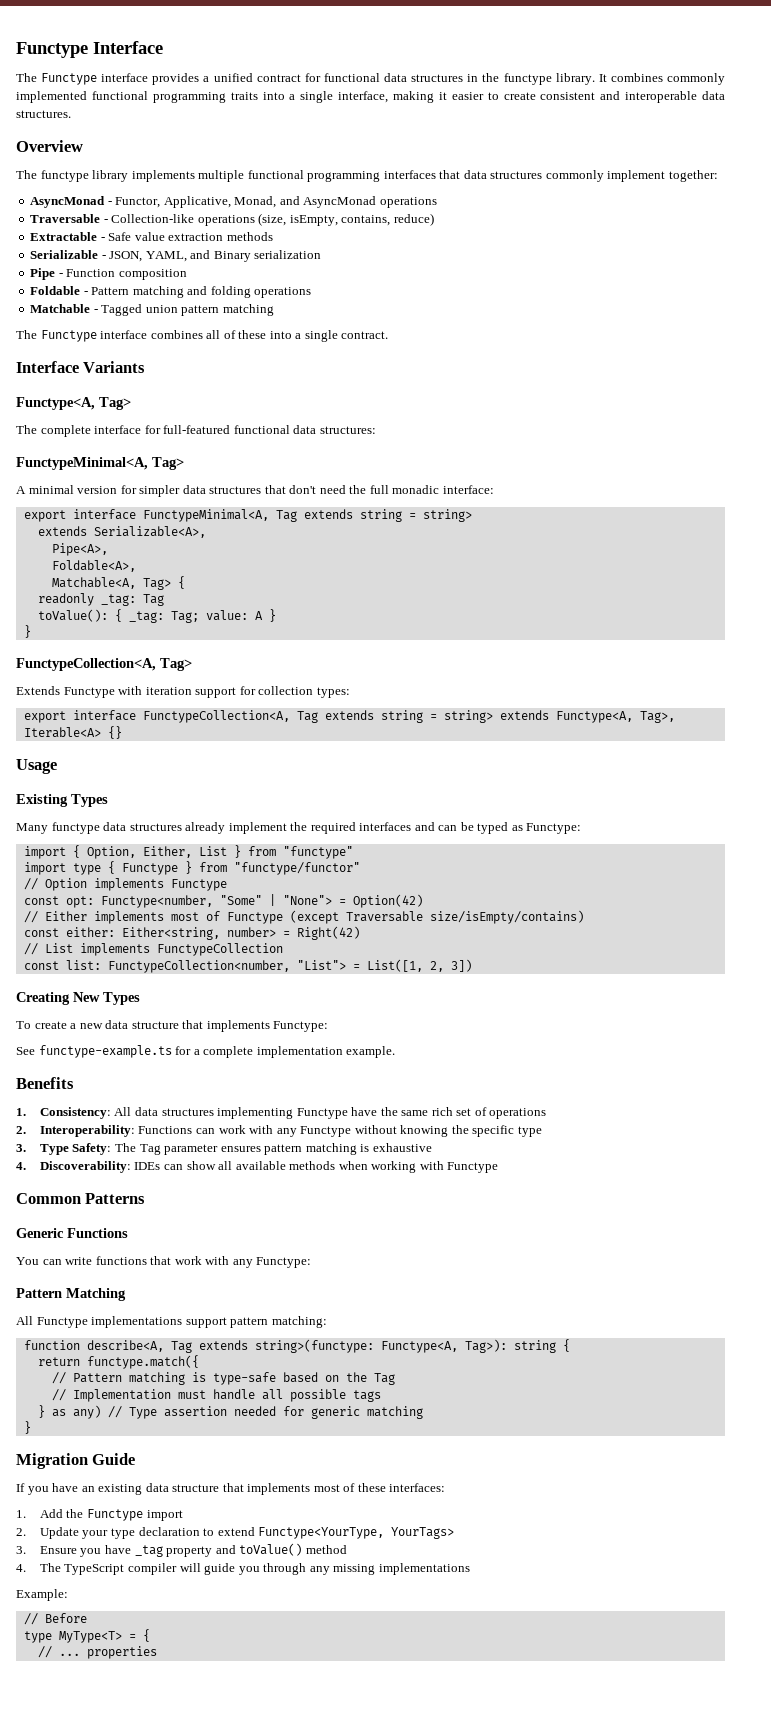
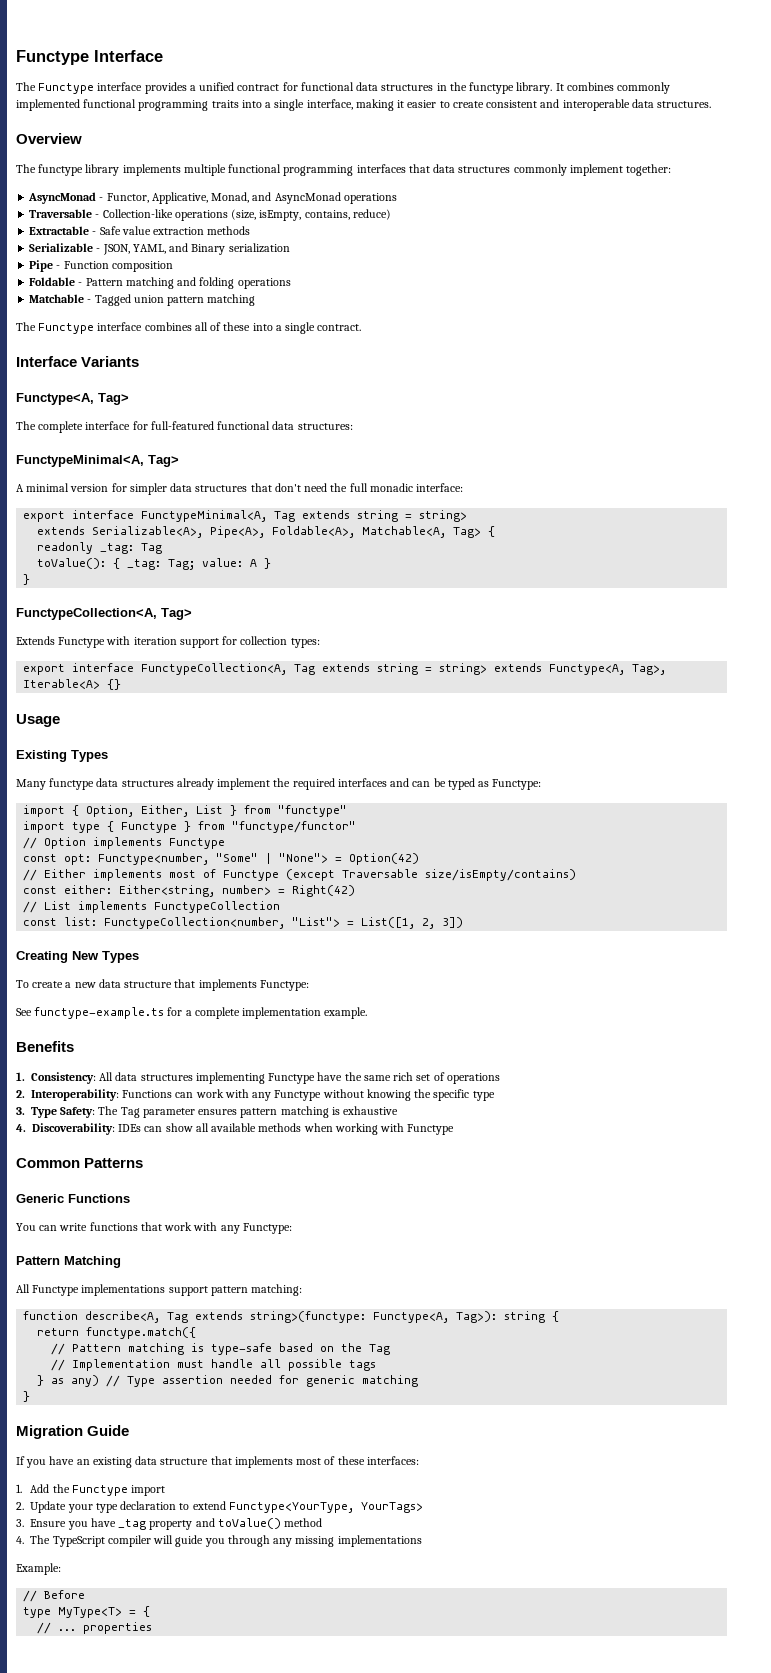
(206, 532) // -> (204, 532) none
(108, 549) // -> (266, 532) none
(136, 566) // -> (356, 532) none

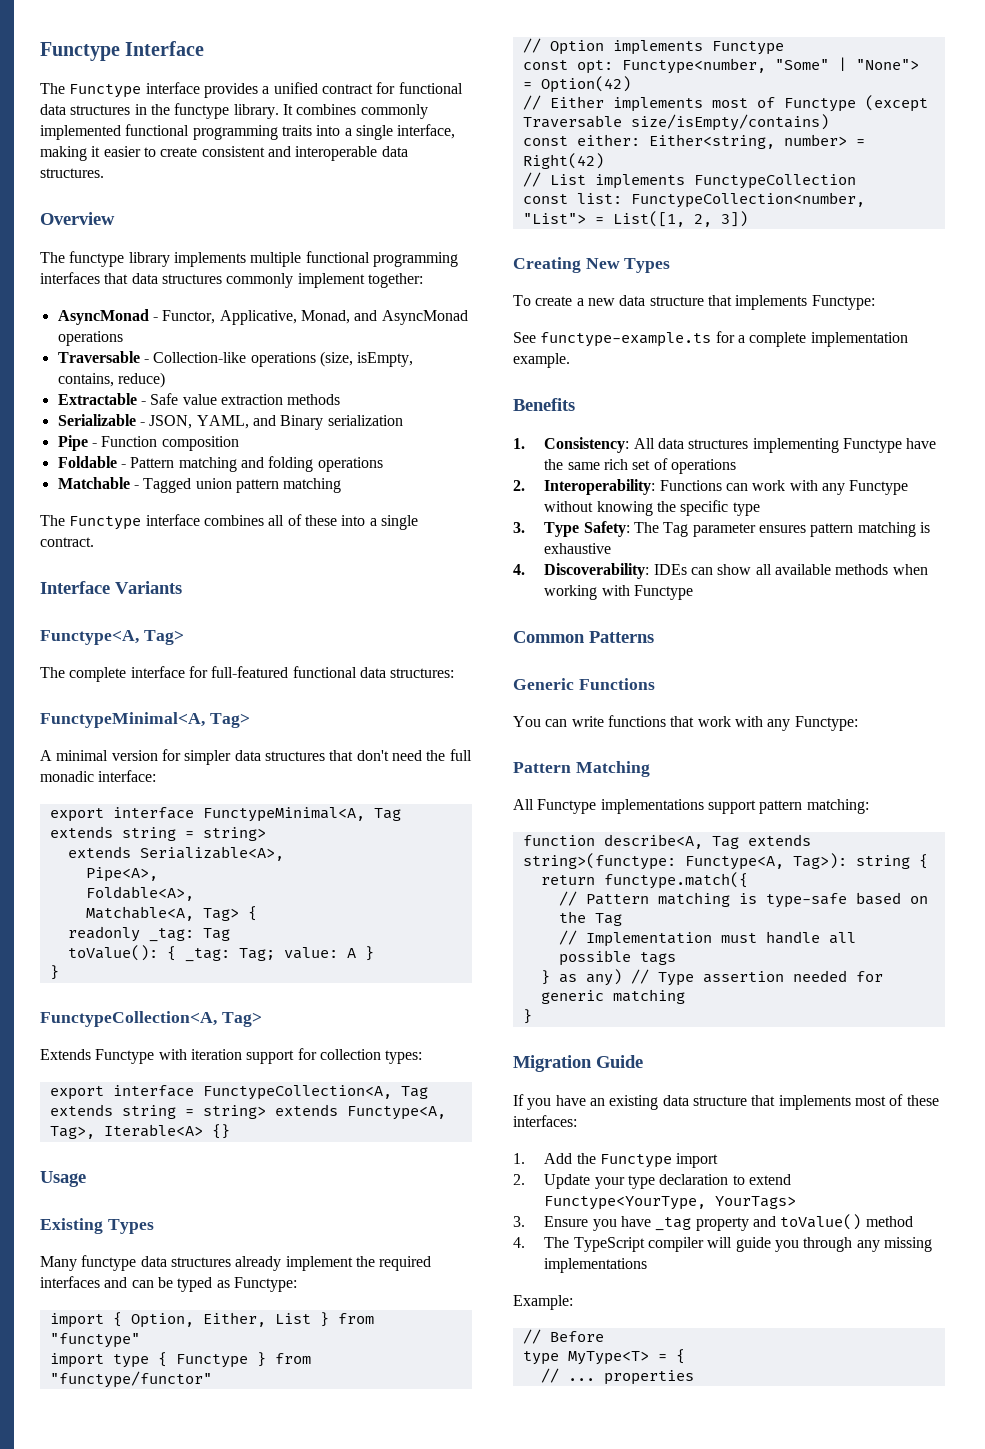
(204, 532) none -> (284, 853) //
(266, 532) none -> (158, 874) //
(356, 532) none -> (194, 893) //

